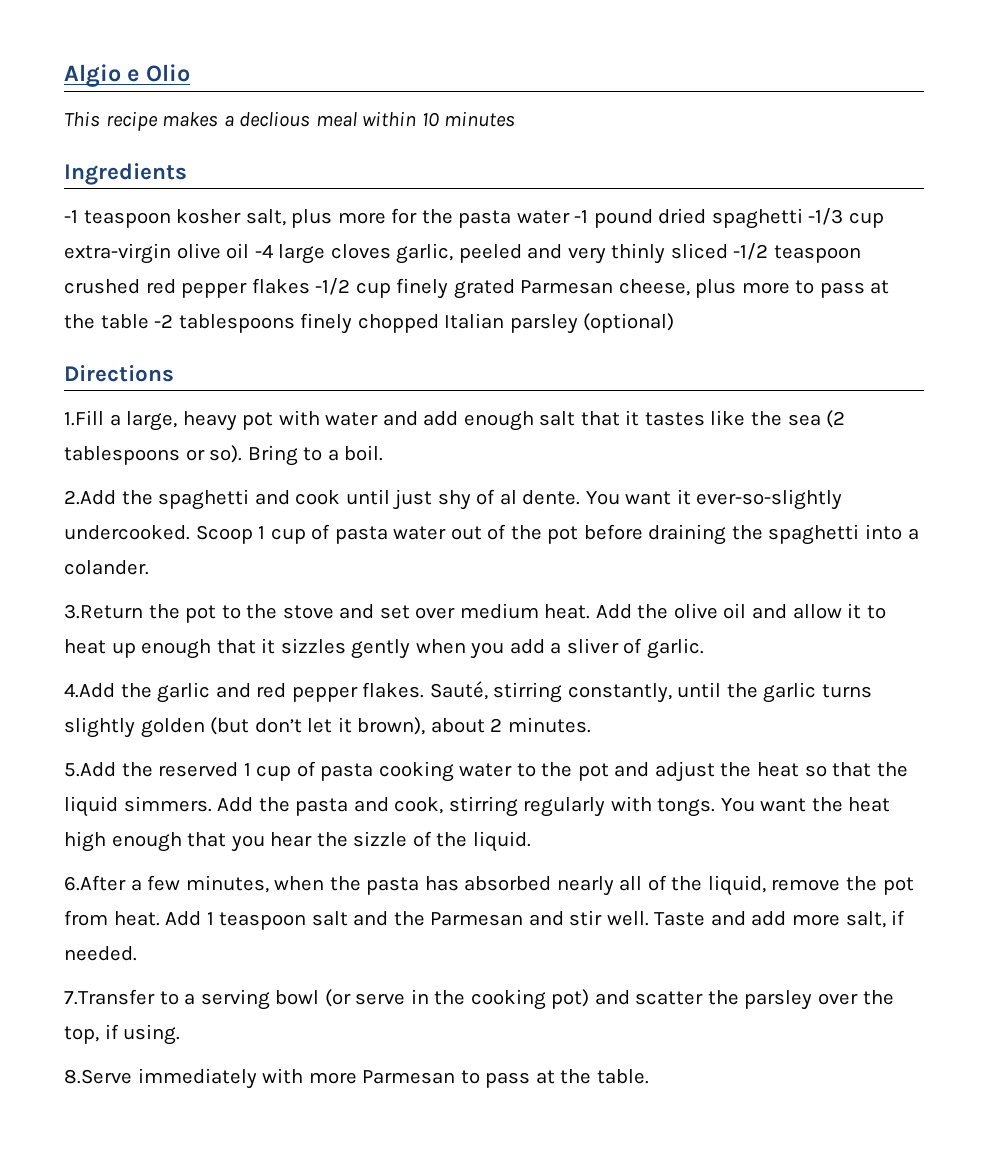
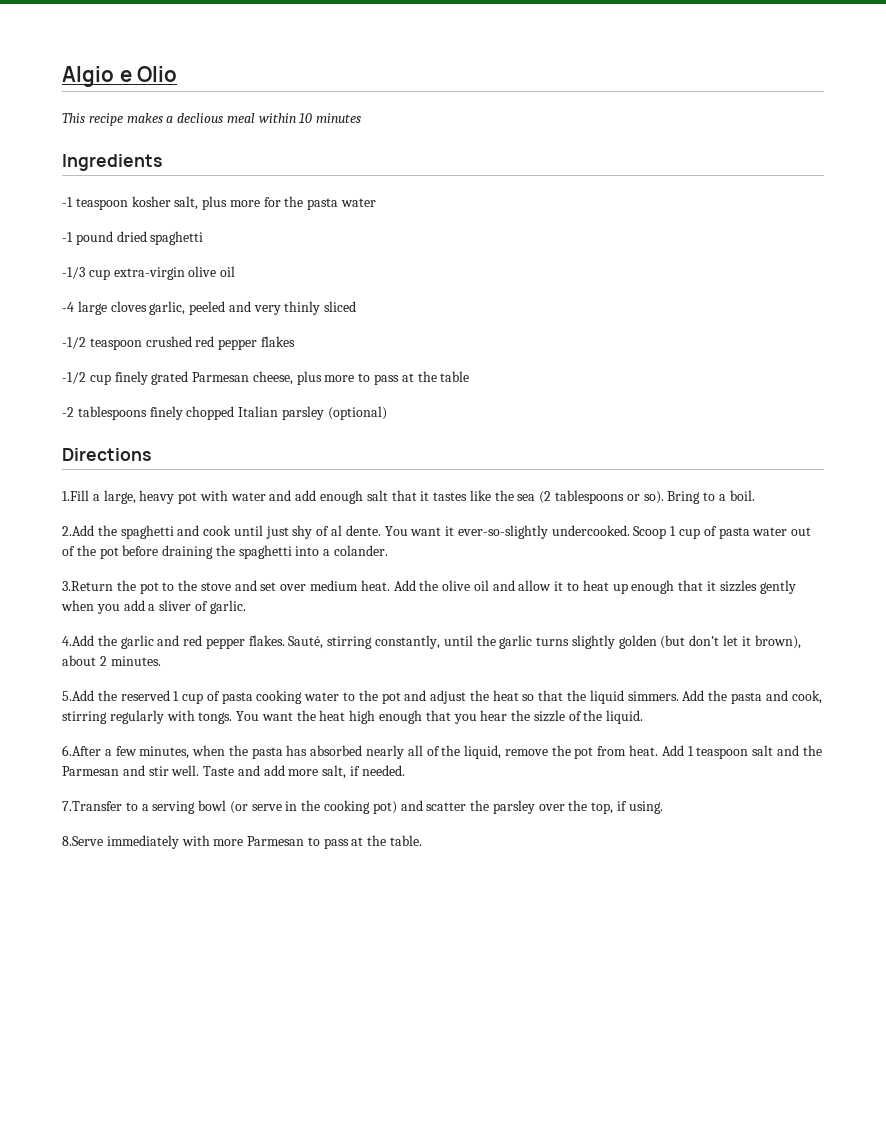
(570, 217) none -> (377, 202) //
(803, 218) none -> (204, 238) //
(250, 251) none -> (236, 271) //
(728, 251) none -> (357, 306) //
(310, 286) none -> (295, 341) //
(149, 321) none -> (470, 376) //

